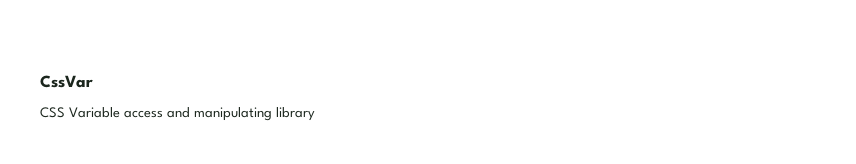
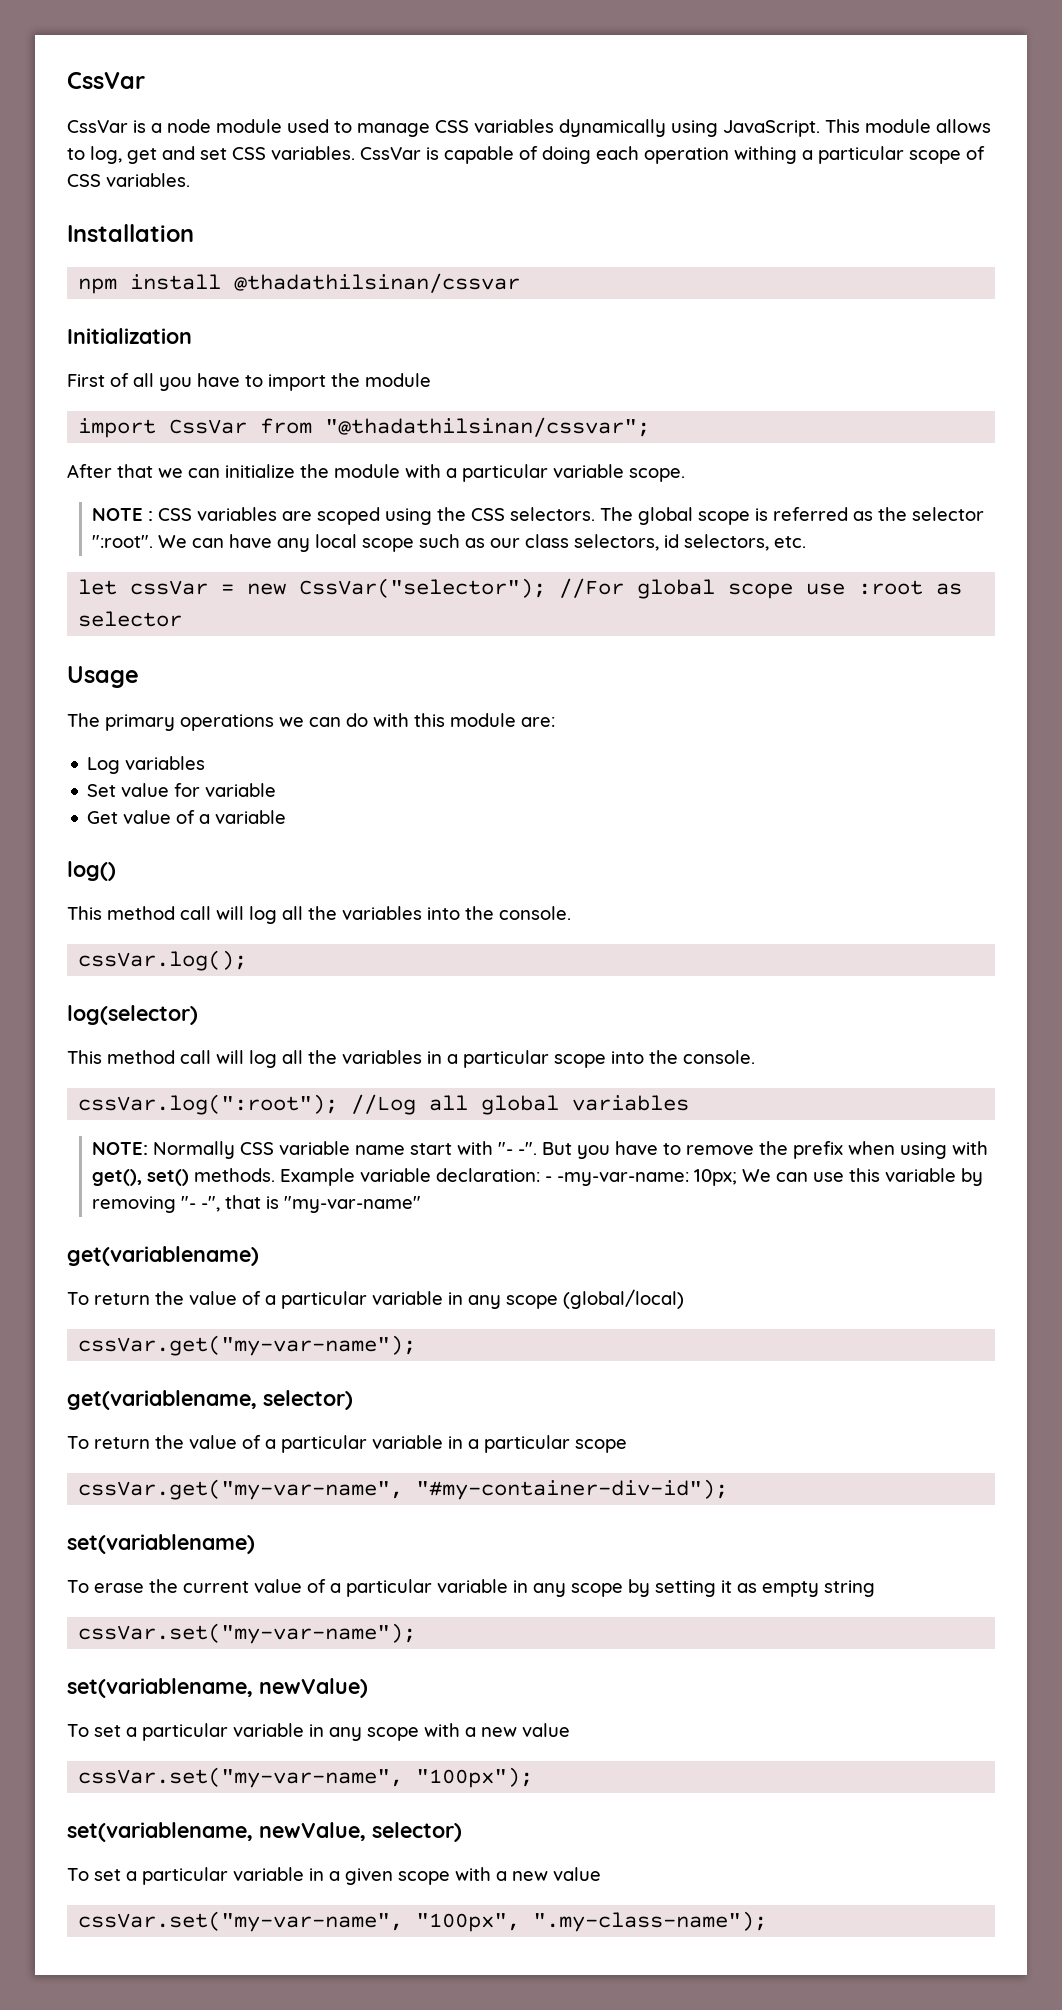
[40,107,315,121] CSS Variable access and manipulating library -> [67,119,991,137] [67,146,985,164] [67,173,190,187] [67,224,194,242] [78,273,521,294] [67,328,192,344] [67,373,431,391] [78,417,651,438] [67,464,685,482] [92,507,985,525] [92,534,807,552] [78,578,963,599] [78,611,183,627] [67,666,139,688] [67,713,555,731] [87,756,206,774] [87,783,277,797] [87,810,287,824] [67,861,116,881] [67,906,571,924] [78,950,248,971] [67,1005,198,1025] [67,1050,755,1068] [78,1094,690,1115] [92,1141,989,1159] [92,1168,984,1186] [92,1195,422,1213] [67,1246,259,1266] [67,1289,684,1309] [78,1335,417,1356] [67,1390,353,1410] [67,1435,627,1453] [78,1479,729,1500] [67,1534,255,1554] [67,1579,875,1597] [78,1623,417,1644] [67,1678,368,1698] [67,1723,570,1741] [78,1767,534,1788] [67,1822,462,1842] [67,1867,601,1885] [78,1911,768,1932] CssVar is a node module used to manage CSS variables dynamically using JavaScript. This module allows to log, get and set CSS variables. CssVar is capable of doing each operation withing a particular scope of CSS variables. // Installation // npm install @thadathilsinan/cssvar // Initialization // First of all you have to import the module // import CssVar from "@thadathilsinan/cssvar"; // After that we can initialize the module with a particular variable scope. // NOTE : CSS variables are scoped using the CSS selectors. The global scope is referred as the selector ":root". We can have any local scope such as our class selectors, id selectors, etc. // let cssVar = new CssVar("selector"); //For global scope use :root as selector // Usage // The primary operations we can do with this module are: // Log variables // Set value for variable // Get value of a variable // log() // This method call will log all the variables into the console. // cssVar.log(); // log(selector) // This method call will log all the variables in a particular scope into the console. // cssVar.log(":root"); //Log all global variables // NOTE: Normally CSS variable name start with "- -". But you have to remove the prefix when using with get(), set() methods. Example variable declaration: - -my-var-name: 10px; We can use this variable by removing "- -", that is "my-var-name" // get(variablename) // To return the value of a particular variable in any scope (global/local) // cssVar.get("my-var-name"); // get(variablename, selector) // To return the value of a particular variable in a particular scope // cssVar.get("my-var-name", "#my-container-div-id"); // set(variablename) // To erase the current value of a particular variable in any scope by setting it as empty string // cssVar.set("my-var-name"); // set(variablename, newValue) // To set a particular variable in any scope with a new value // cssVar.set("my-var-name", "100px"); // set(variablename, newValue, selector) // To set a particular variable in a given scope with a new value // cssVar.set("my-var-name", "100px", ".my-class-name");

